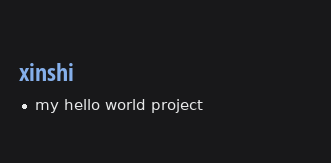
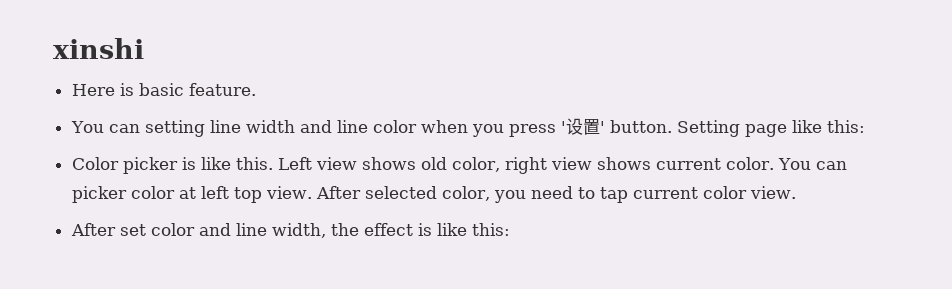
[34,99,203,113] my hello world project -> [71,83,256,96] [70,118,865,137] [71,157,847,174] [71,186,796,203] [70,223,510,238] Here is basic feature. // You can setting line width and line color when you press '设置' button. Setting page like this: // Color picker is like this. Left view shows old color, right view shows current color. You can picker color at left top view. After selected color, you need to tap current color view. // After set color and line width, the effect is like this:

